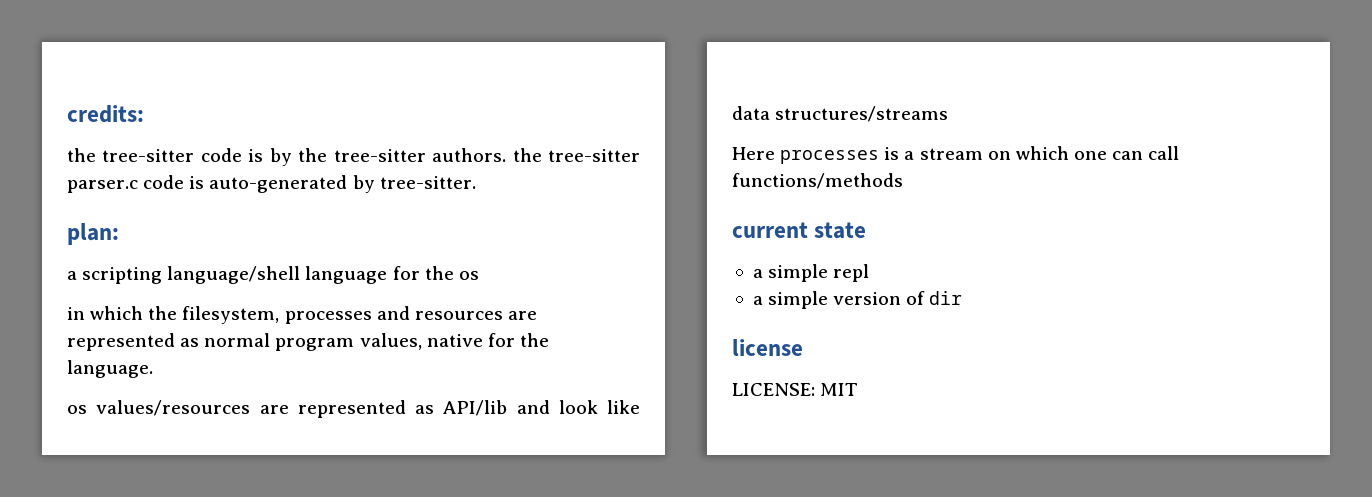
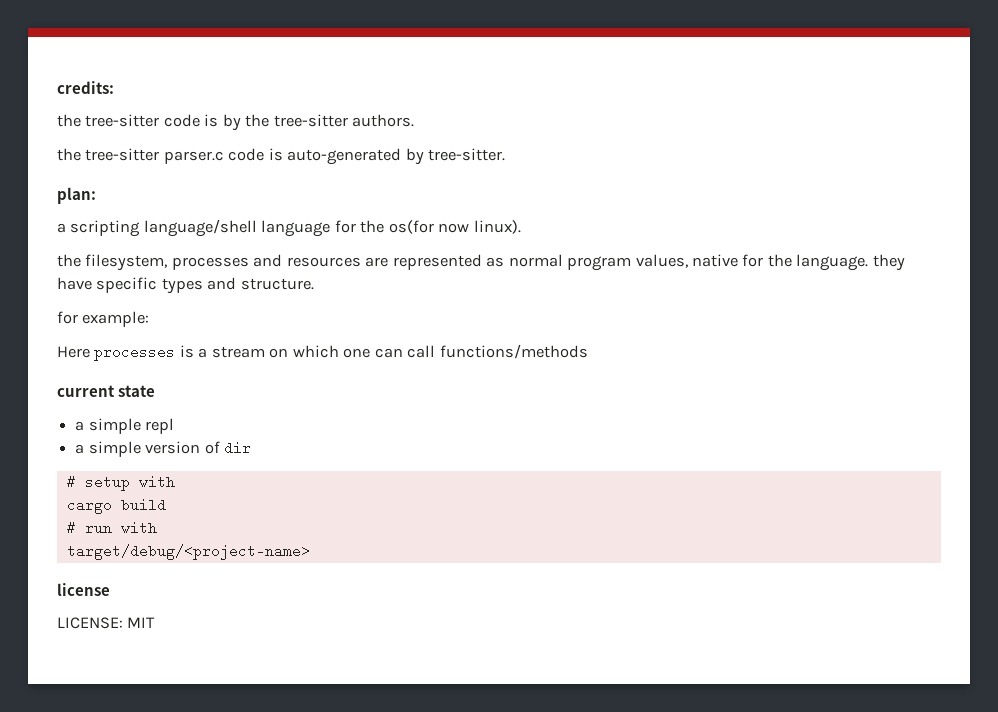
(507, 155) none -> (415, 120) //
[458,271,479,280] [67,306,144,320] os // in which -> [388,220,521,234] os(for now linux). //
[67,400,640,418] [732,106,949,122] // os values/resources are represented as API/lib and look like data structures/streams -> [872,254,905,271] [57,277,314,294] [57,311,150,327] they have specific types and structure. // for example:
(963, 298) none -> [66,475,175,491] [66,498,166,514] [66,521,157,535] [66,544,310,560] // # setup with // cargo build // # run with // target/debug/<project-name>

